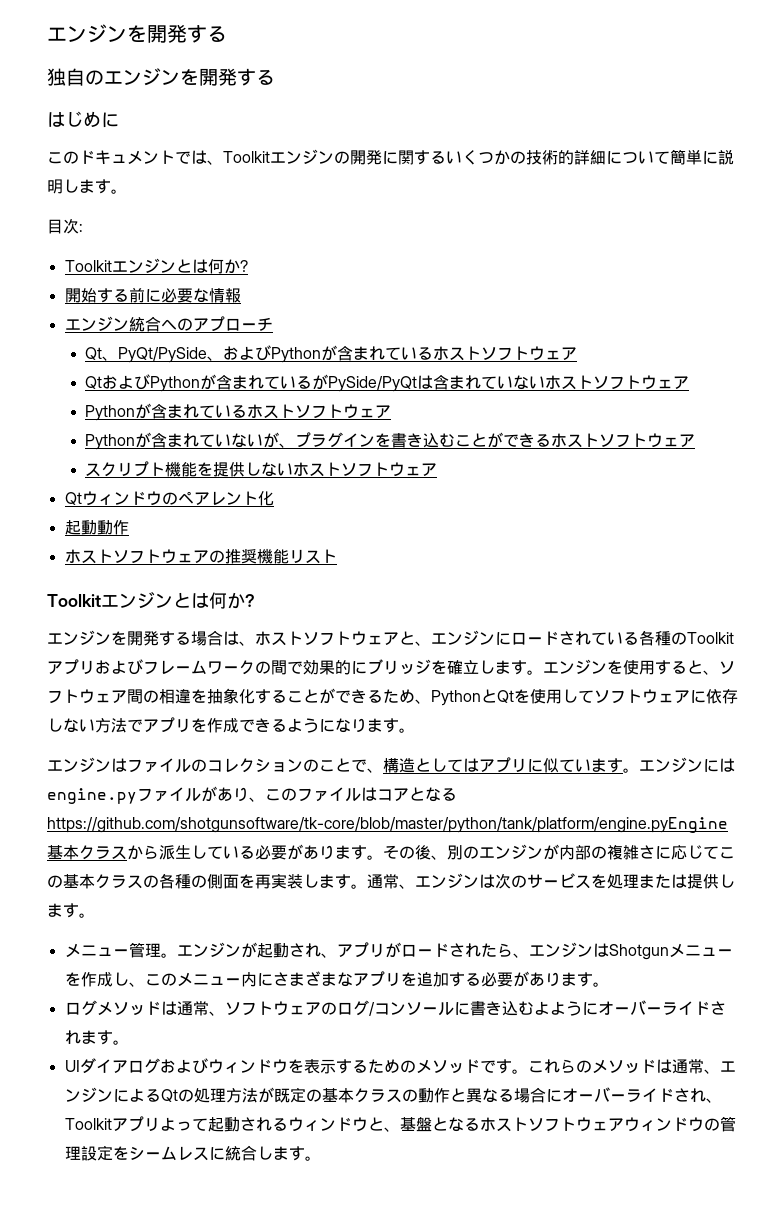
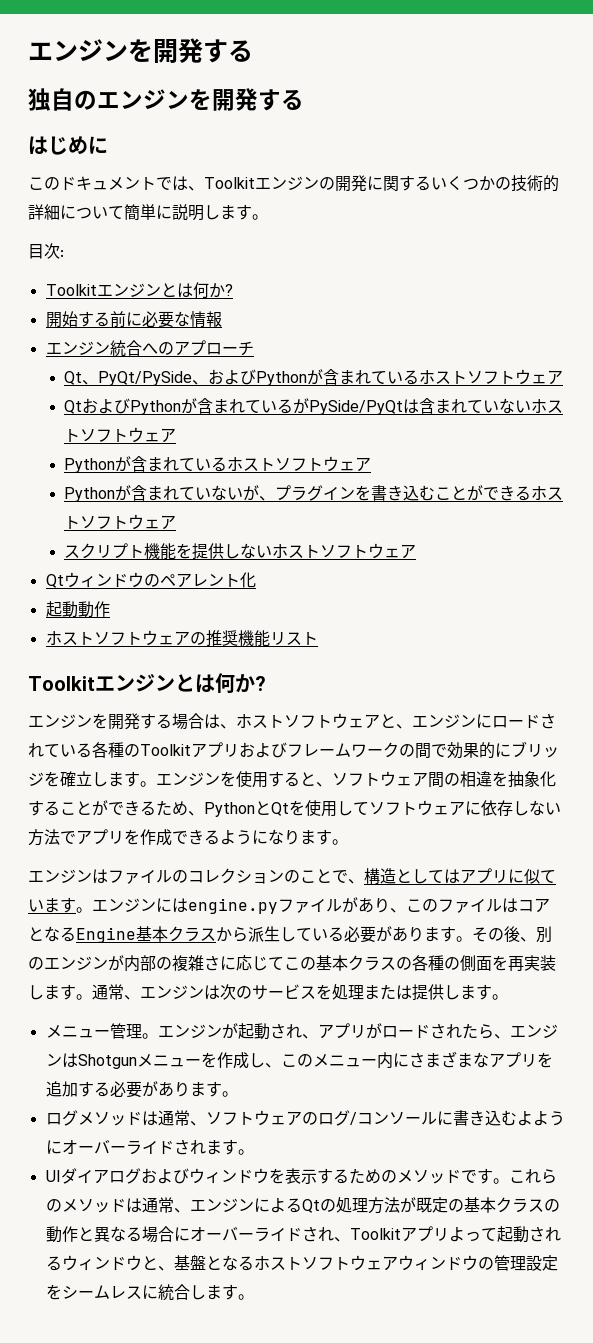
[47,817,728,833] https://github.com/shotgunsoftware/tk-core/blob/master/python/tank/platform/engine.pyEngine -> [76,927,136,943] Engine

